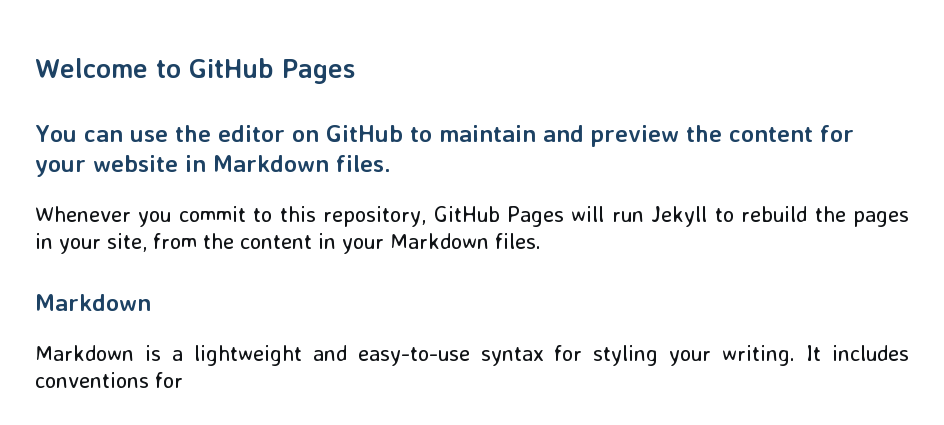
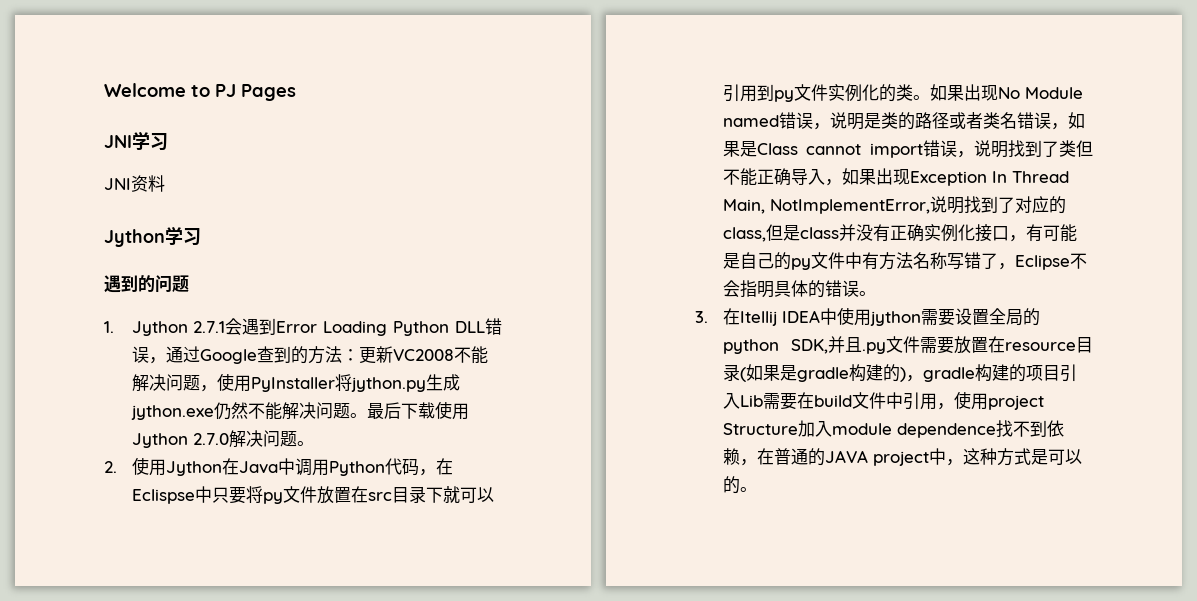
[188,58,274,78] GitHub -> [215,84,236,97] PJ
[35,125,854,147] [35,155,391,177] [35,206,910,227] [35,233,541,254] [35,294,151,311] [35,345,909,366] [35,372,183,388] You can use the editor on GitHub to maintain and preview the content for your website in Markdown files. // Whenever you commit to this repository, GitHub Pages will run Jekyll to rebuild the pages in your site, from the content in your Markdown files. // Markdown // Markdown is a lightweight and easy-to-use syntax for styling your writing. It includes conventions for -> [104,131,168,151] [104,175,165,192] [104,226,201,247] [104,275,189,293] [104,318,502,336] [131,346,488,364] [131,373,460,392] [130,401,469,420] [131,430,314,448] [104,457,453,476] [131,486,494,504] [722,84,1083,102] [722,112,1085,130] [722,140,1093,158] [722,168,1069,186] [722,196,1066,214] [722,224,1077,242] [722,252,1087,270] [722,280,876,298] [695,307,1040,326] [722,336,1093,354] [722,364,1077,382] [722,391,1044,410] [722,420,1064,438] [722,448,1082,466] [722,476,757,494] JNI学习 // JNI资料 // Jython学习 // 遇到的问题 // 1. Jython 2.7.1会遇到Error Loading Python DLL错误，通过Google查到的方法：更新VC2008不能解决问题，使用PyInstaller将jython.py生成jython.exe仍然不能解决问题。最后下载使用Jython 2.7.0解决问题。 // 2.使用Jython在Java中调用Python代码，在Eclispse中只要将py文件放置在src目录下就可以引用到py文件实例化的类。如果出现No Module named错误，说明是类的路径或者类名错误，如果是Class cannot import错误，说明找到了类但不能正确导入，如果出现Exception In Thread Main, NotImplementError,说明找到了对应的class,但是class并没有正确实例化接口，有可能是自己的py文件中有方法名称写错了，Eclipse不会指明具体的错误。 // 3.在Itellij IDEA中使用jython需要设置全局的python SDK,并且.py文件需要放置在resource目录(如果是gradle构建的)，gradle构建的项目引入Lib需要在build文件中引用，使用project Structure加入module dependence找不到依赖，在普通的JAVA project中，这种方式是可以的。

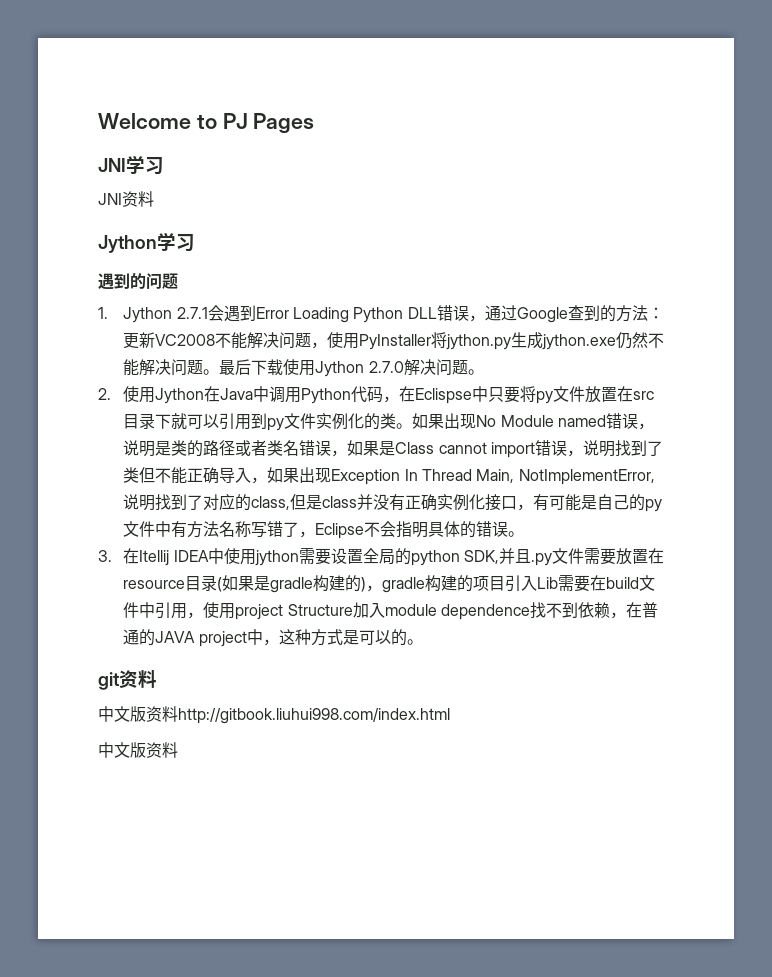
(757, 489) none -> [98,670,157,690] [98,706,450,724] [98,742,178,758] // git资料 // 中文版资料http://gitbook.liuhui998.com/index.html // 中文版资料

